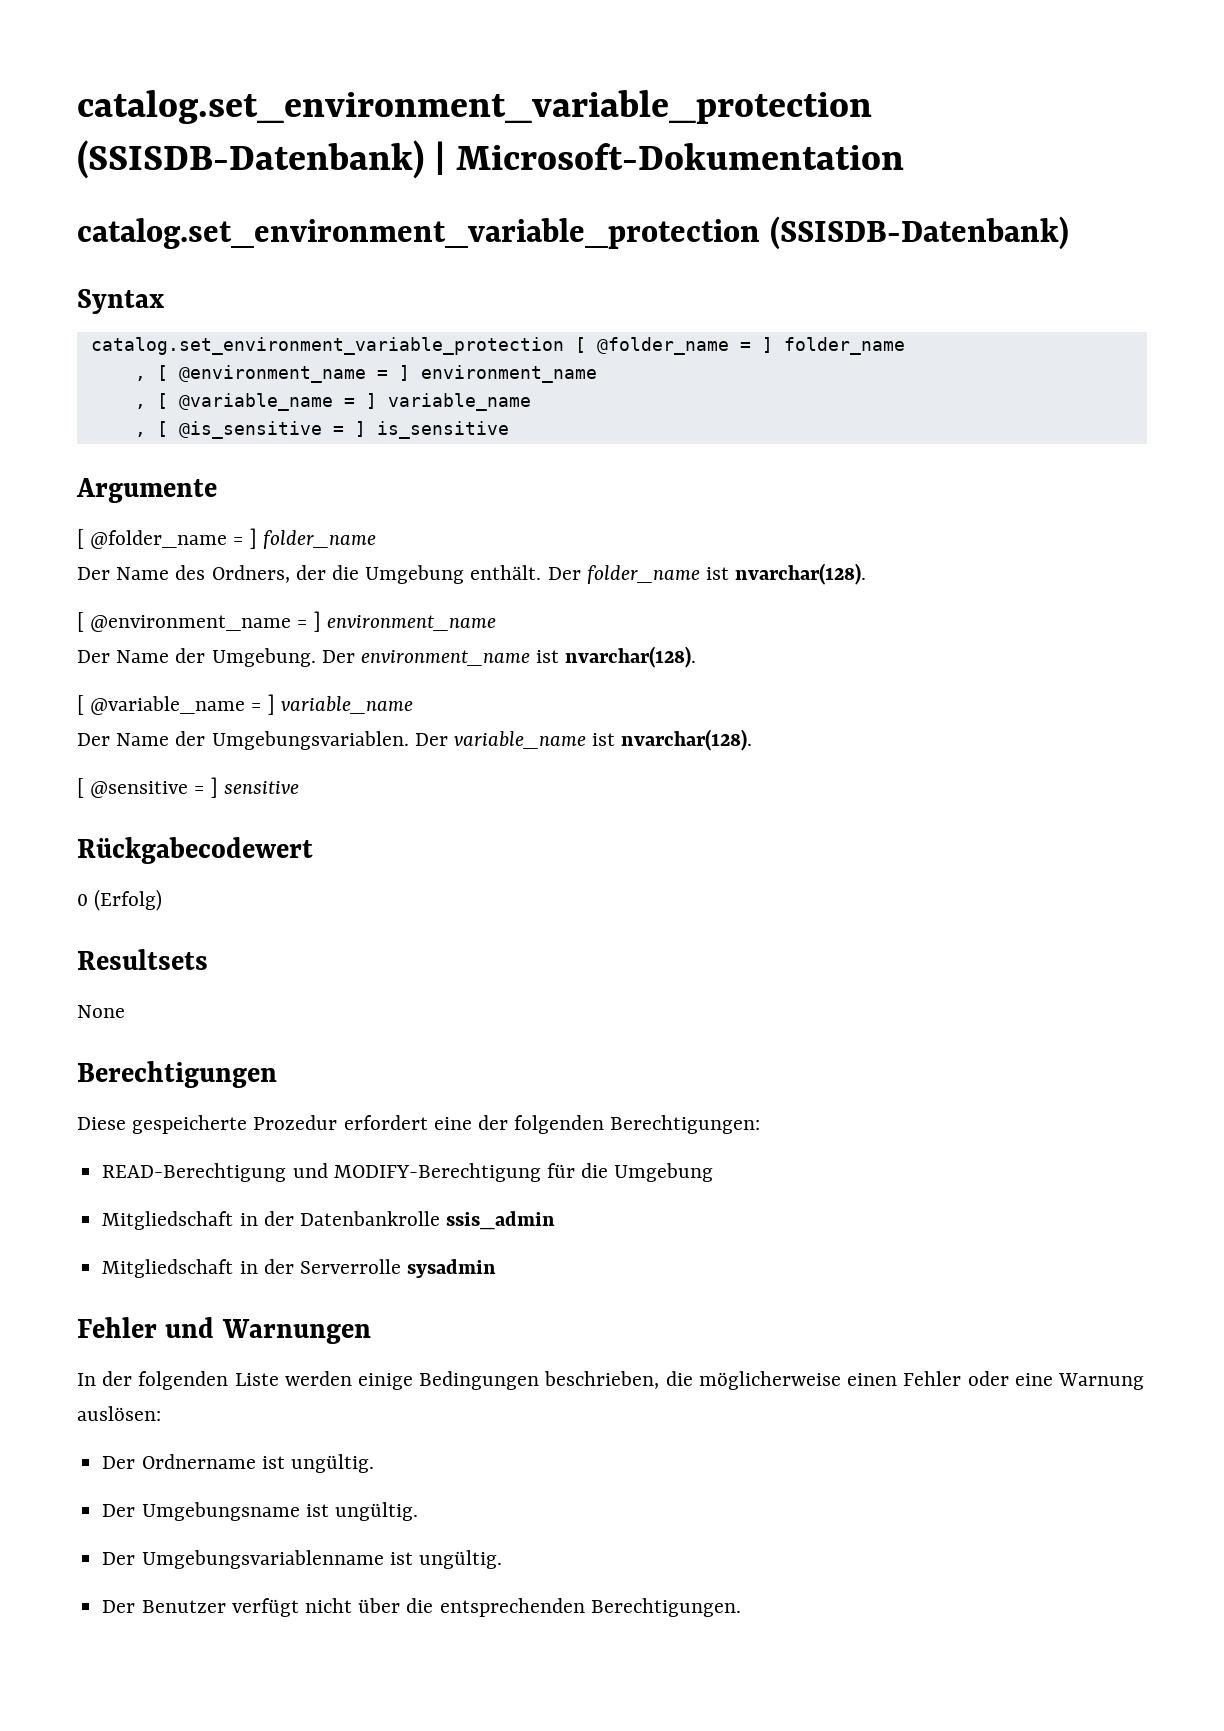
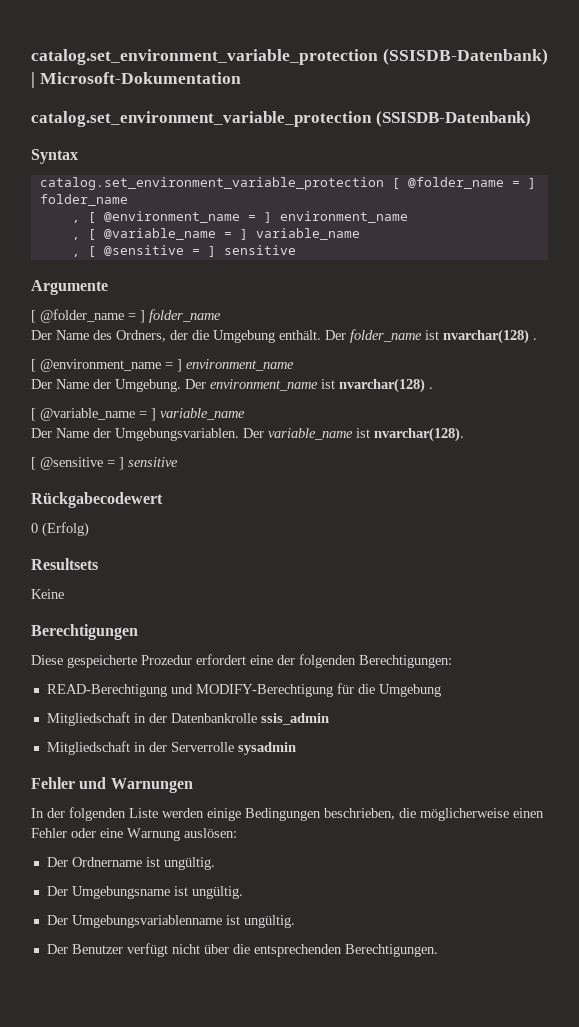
[178,421,509,439] @is_sensitive = ] is_sensitive -> [103,245,296,257] @sensitive = ] sensitive
[735,563,867,585] nvarchar(128). -> [443,329,537,344] nvarchar(128) .
[565,646,697,668] nvarchar(128). -> [339,378,433,393] nvarchar(128) .
[77,1005,125,1018] // None -> [31,589,64,599] // Keine

